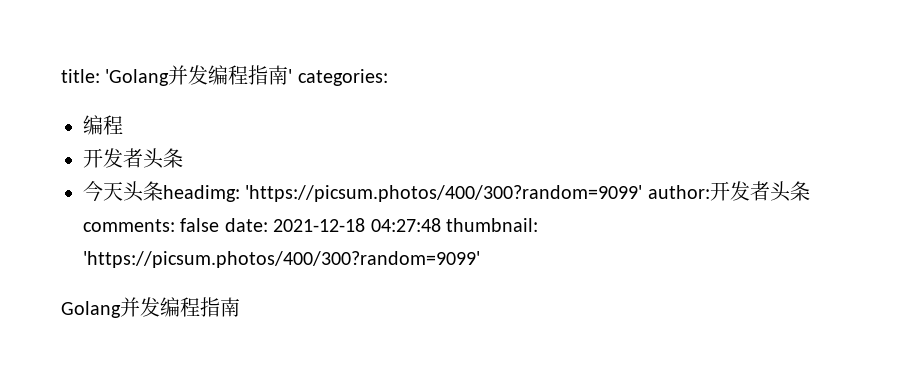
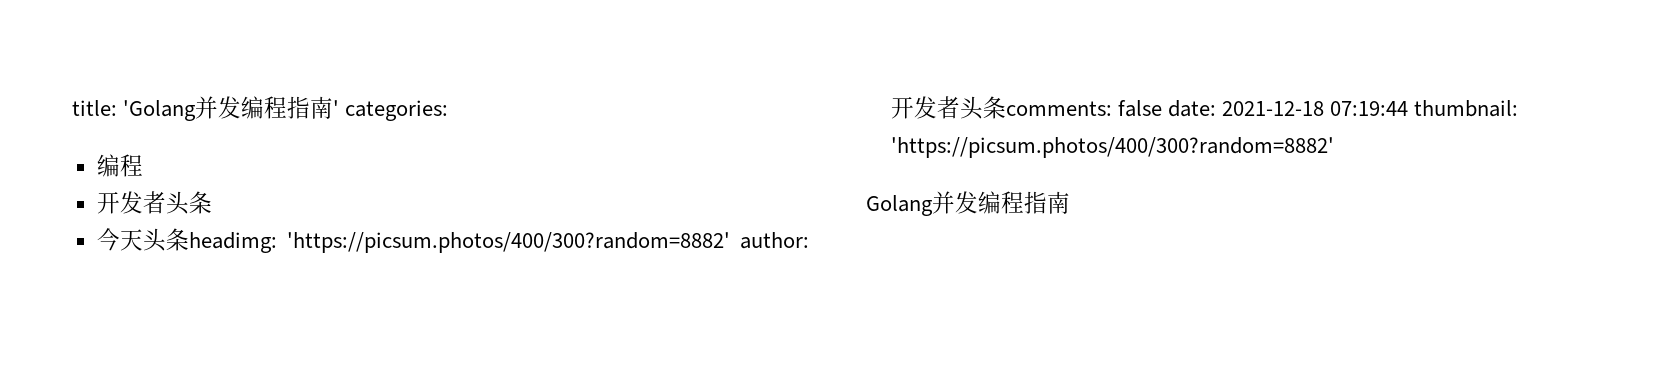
[245,185,643,202] 'https://picsum.photos/400/300?random=9099' -> [286,232,730,253] 'https://picsum.photos/400/300?random=8882'
[370,218,538,232] [83,251,480,268] 04:27:48 thumbnail: 'https://picsum.photos/400/300?random=9099' -> [1330,100,1519,117] [890,137,1334,158] 07:19:44 thumbnail: 'https://picsum.photos/400/300?random=8882'

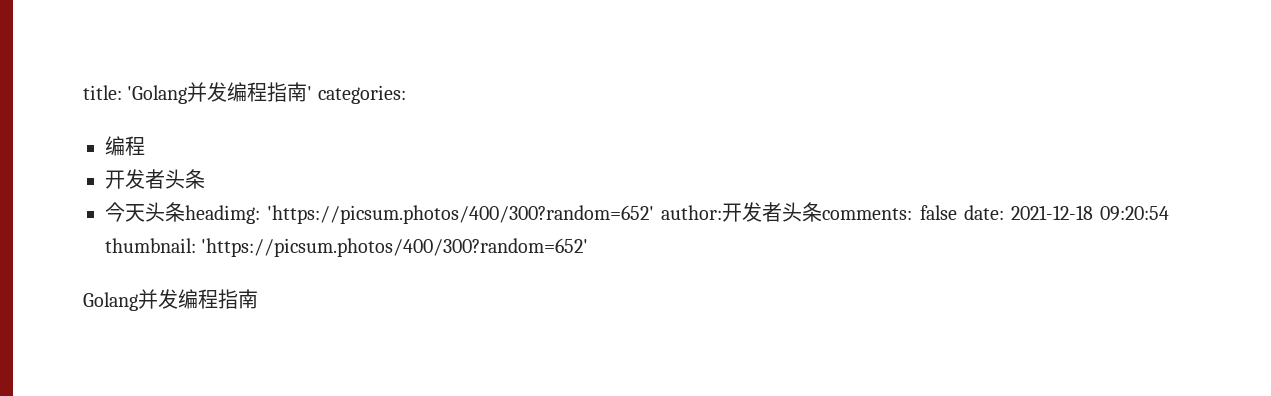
[286,232,730,253] 'https://picsum.photos/400/300?random=8882' -> [267,205,655,224] 'https://picsum.photos/400/300?random=652'
[1330,100,1519,117] [890,137,1334,158] 07:19:44 thumbnail: 'https://picsum.photos/400/300?random=8882' -> [1099,206,1169,221] [105,238,589,257] 09:20:54 thumbnail: 'https://picsum.photos/400/300?random=652'

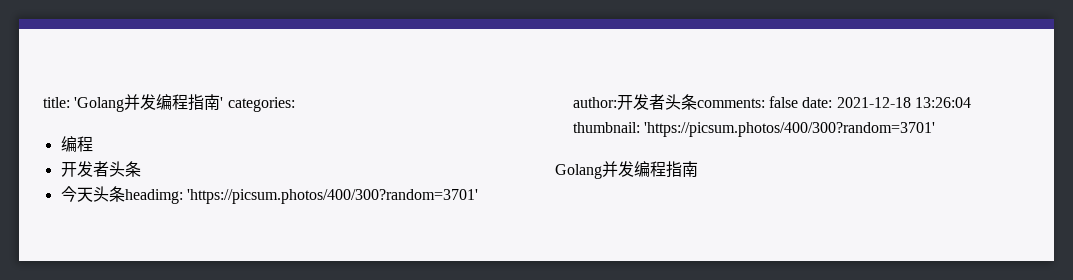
[267,205,655,224] 'https://picsum.photos/400/300?random=652' -> [186,189,478,204] 'https://picsum.photos/400/300?random=3701'
[1099,206,1169,221] [105,238,589,257] 09:20:54 thumbnail: 'https://picsum.photos/400/300?random=652' -> [914,97,971,108] [572,122,935,137] 13:26:04 thumbnail: 'https://picsum.photos/400/300?random=3701'

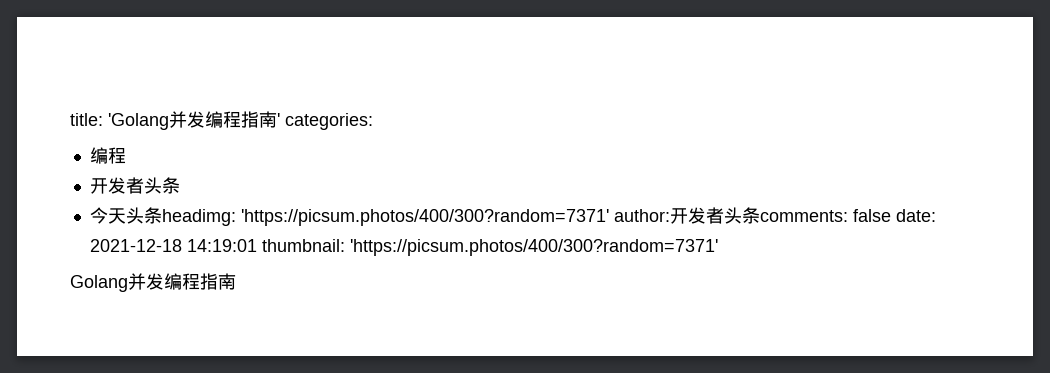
[186,189,478,204] 'https://picsum.photos/400/300?random=3701' -> [240,209,609,226] 'https://picsum.photos/400/300?random=7371'
[914,97,971,108] [572,122,935,137] 13:26:04 thumbnail: 'https://picsum.photos/400/300?random=3701' -> [186,239,718,256] 14:19:01 thumbnail: 'https://picsum.photos/400/300?random=7371'

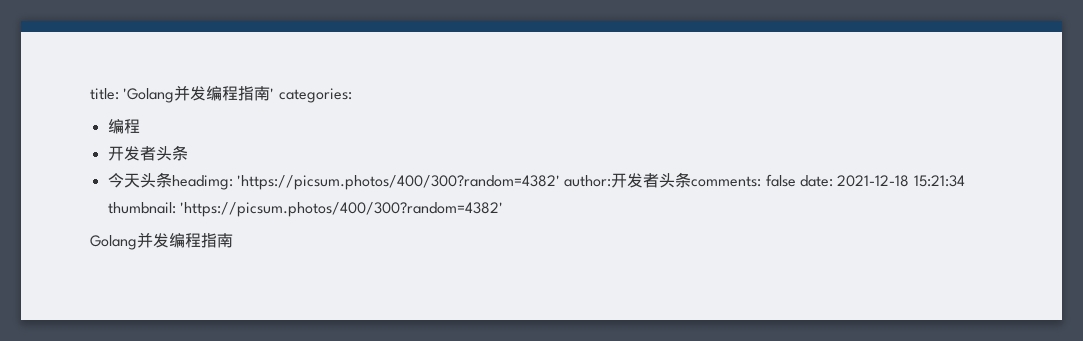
[240,209,609,226] 'https://picsum.photos/400/300?random=7371' -> [236,175,560,190] 'https://picsum.photos/400/300?random=4382'
[186,239,718,256] 14:19:01 thumbnail: 'https://picsum.photos/400/300?random=7371' -> [913,175,965,187] [107,202,503,217] 15:21:34 thumbnail: 'https://picsum.photos/400/300?random=4382'

